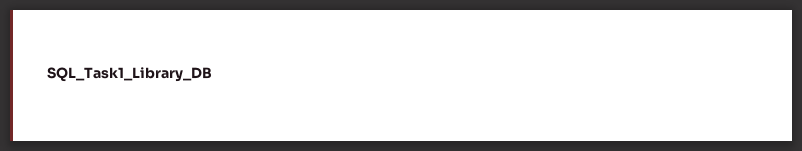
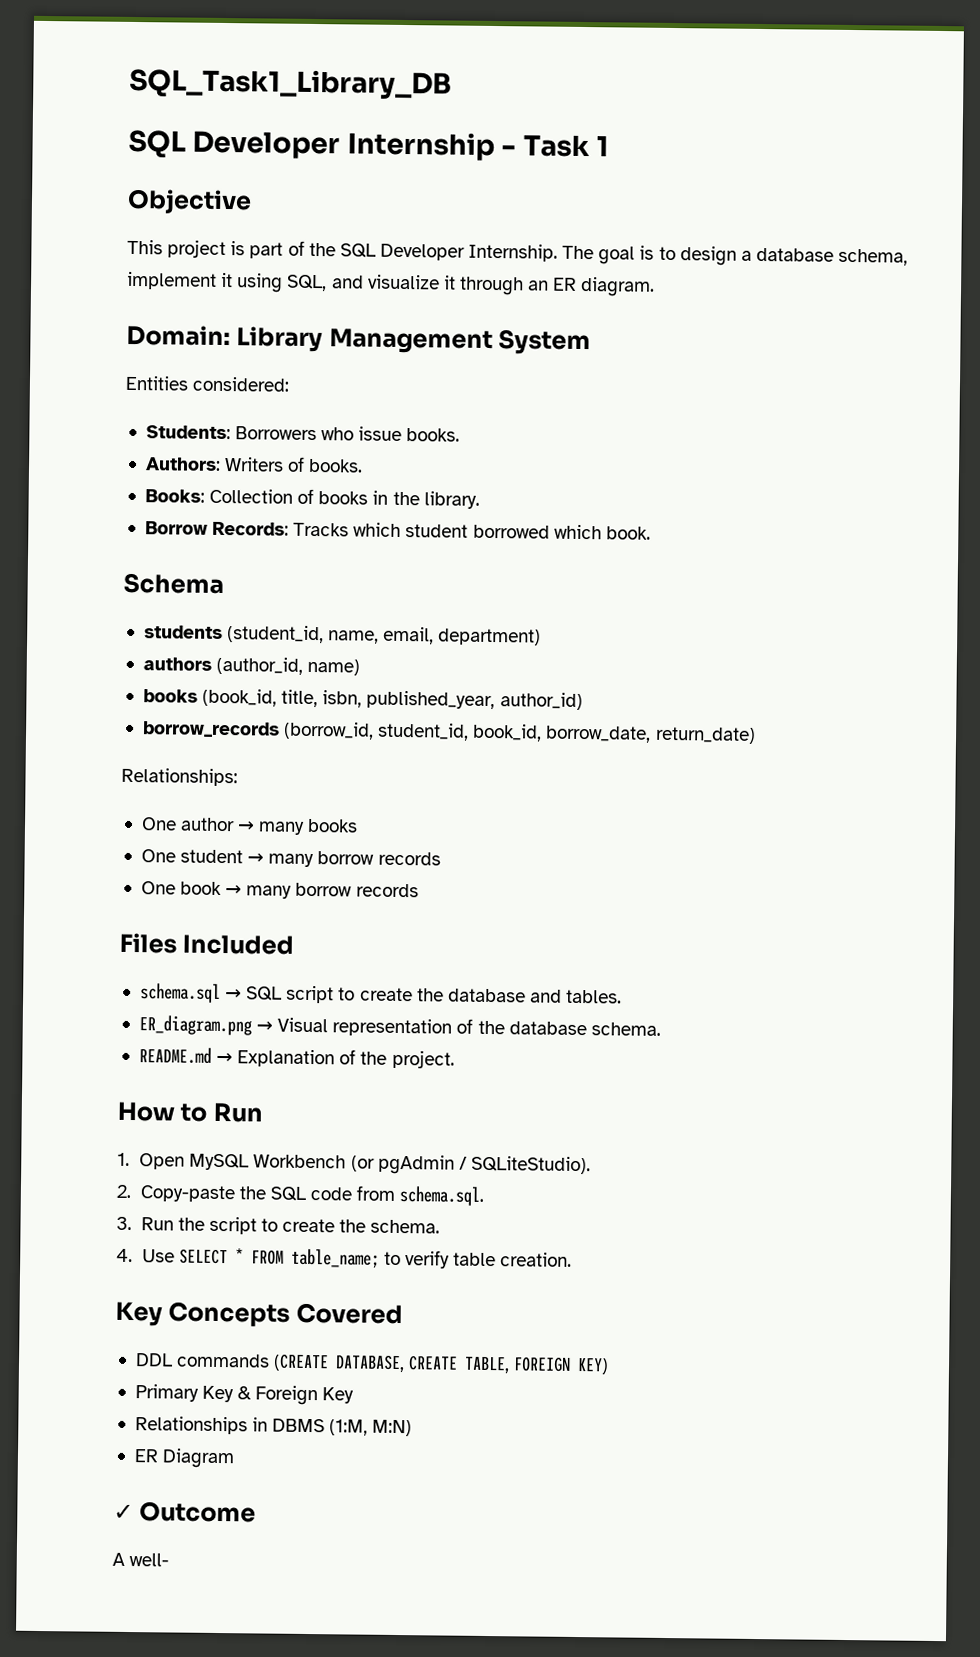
(212, 74) none -> [128,129,610,162] [127,188,252,215] [127,239,909,266] [127,271,656,297] [126,324,592,356] [125,375,291,392] [145,425,461,442] [144,456,364,473] [144,488,480,509] [144,521,651,540] [123,572,224,595] [143,625,542,646] [142,656,361,676] [142,688,583,711] [142,721,756,744] [121,767,238,787] [140,817,359,835] [140,849,441,868] [140,881,419,899] [119,932,295,955] [139,983,623,1004] [138,1015,661,1037] [138,1047,455,1069] [117,1101,263,1123] [117,1152,591,1175] [116,1184,485,1206] [116,1216,441,1235] [116,1248,573,1269] [115,1301,403,1327] [134,1353,610,1375] [134,1384,355,1406] [134,1416,413,1437] [133,1448,236,1469] [113,1501,257,1523] [112,1552,170,1567] // SQL Developer Internship - Task 1 // Objective // This project is part of the SQL Developer Internship. The goal is to design a database schema, implement it using SQL, and visualize it through an ER diagram. // Domain: Library Management System // Entities considered: // Students: Borrowers who issue books. // Authors: Writers of books. // Books: Collection of books in the library. // Borrow Records: Tracks which student borrowed which book. // Schema // students (student_id, name, email, department) // authors (author_id, name) // books (book_id, title, isbn, published_year, author_id) // borrow_records (borrow_id, student_id, book_id, borrow_date, return_date) // Relationships: // One author → many books // One student → many borrow records // One book → many borrow records // Files Included // schema.sql → SQL script to create the database and tables. // ER_diagram.png → Visual representation of the database schema. // README.md → Explanation of the project. // How to Run // 1. Open MySQL Workbench (or pgAdmin / SQLiteStudio). // 2. Copy-paste the SQL code from schema.sql. // 3. Run the script to create the schema. // 4. Use SELECT * FROM table_name; to verify table creation. // Key Concepts Covered // DDL commands (CREATE DATABASE, CREATE TABLE, FOREIGN KEY) // Primary Key & Foreign Key // Relationships in DBMS (1:M, M:N) // ER Diagram // ✓ Outcome // A well-

